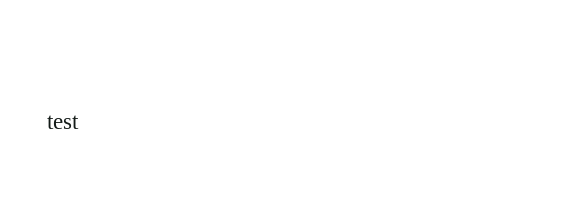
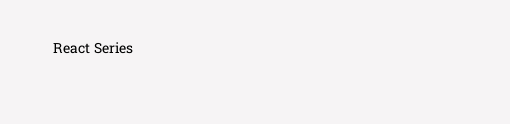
[47,115,79,129] test -> [53,42,133,54] React Series

